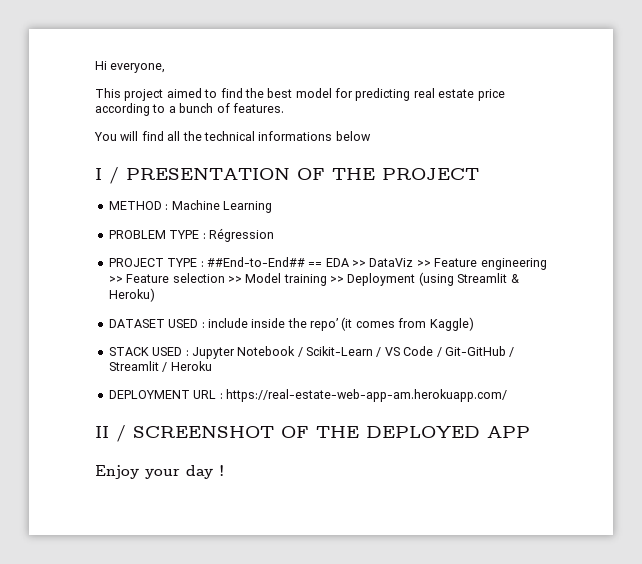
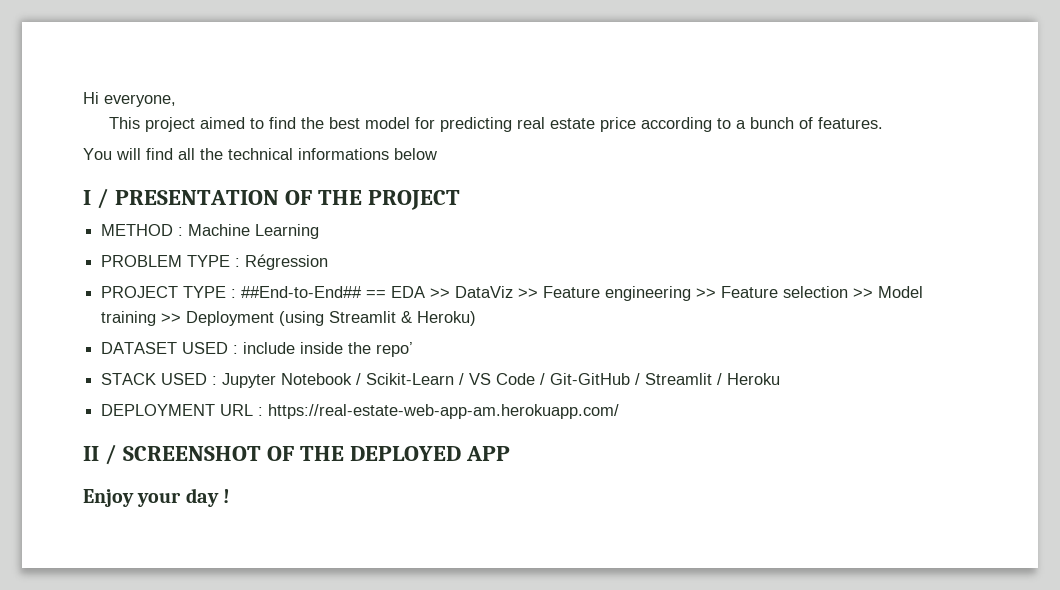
[341,317,474,331] (it comes from Kaggle) -> (414, 349) none

